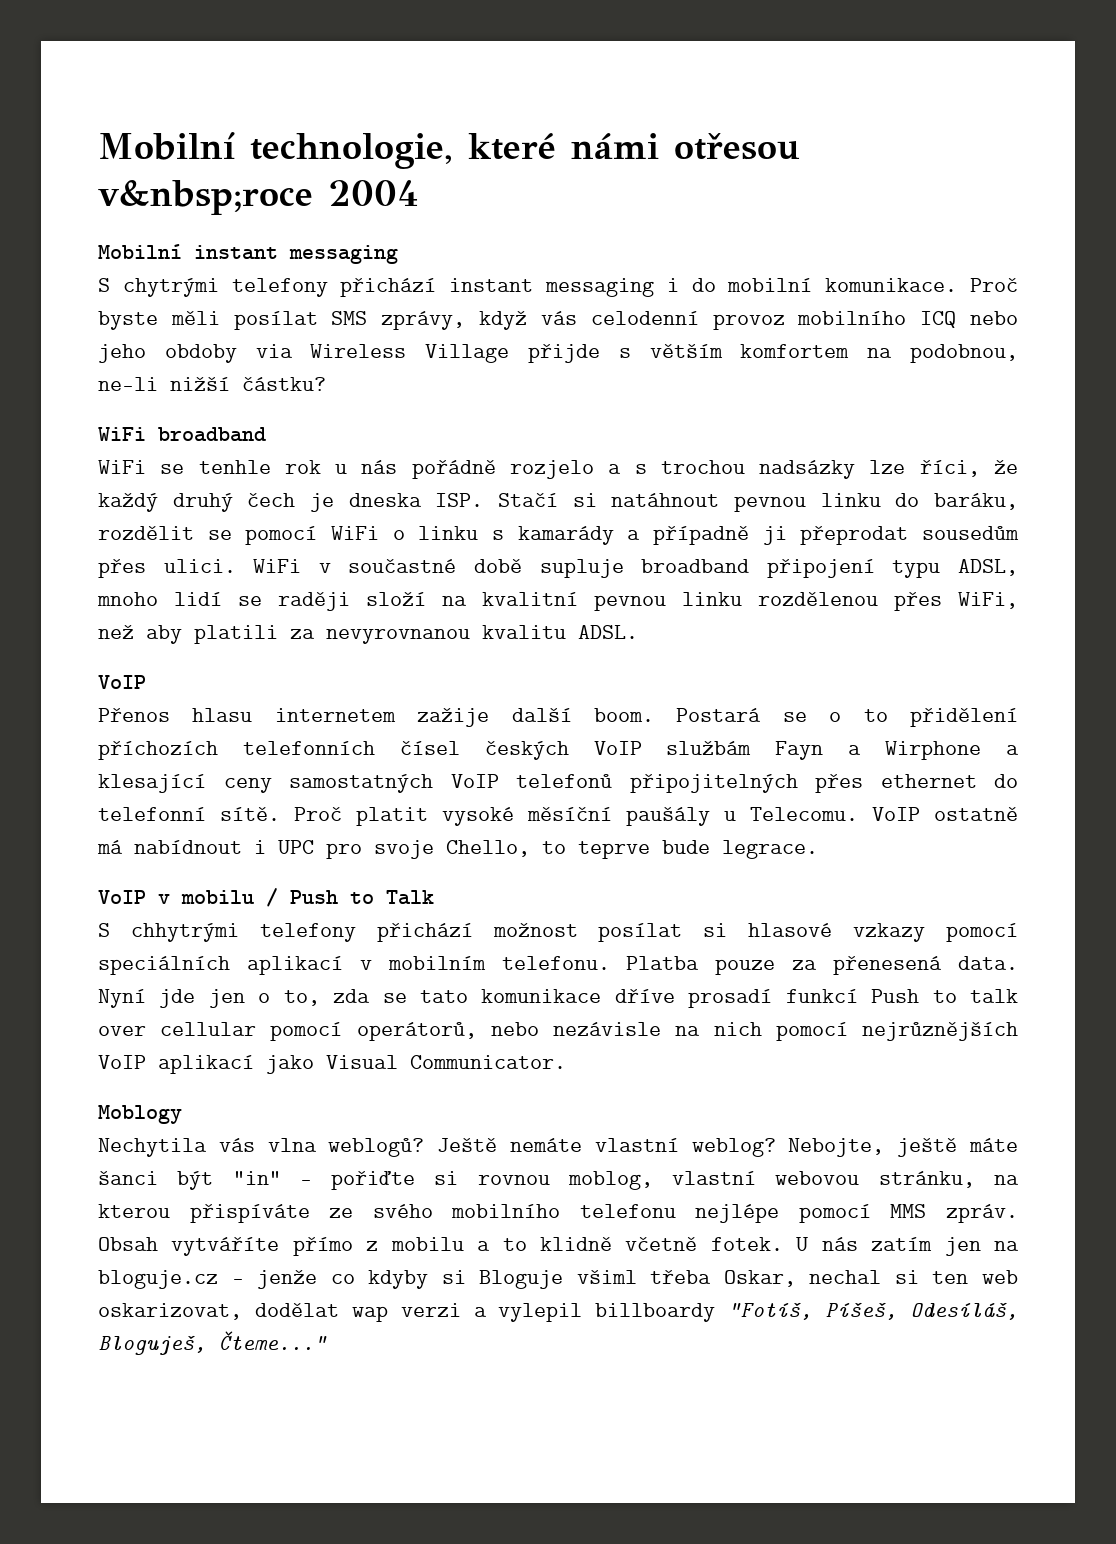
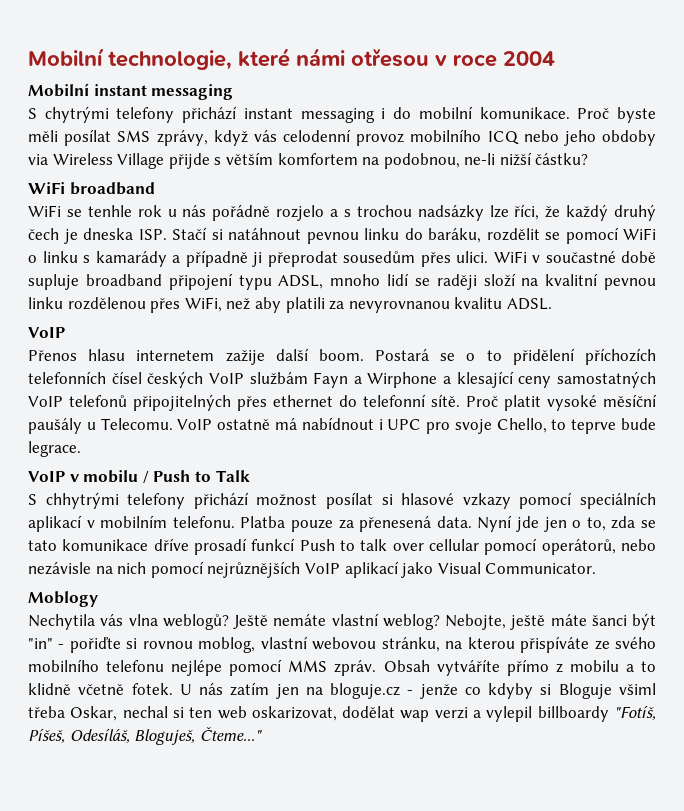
[98,180,313,215] v&nbsp;roce -> [435,54,497,67] v roce

